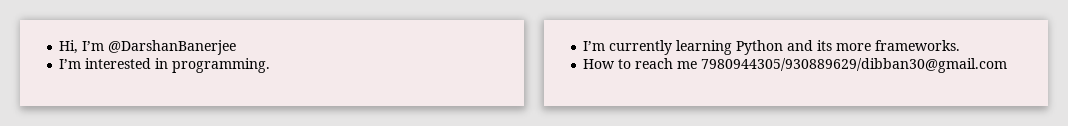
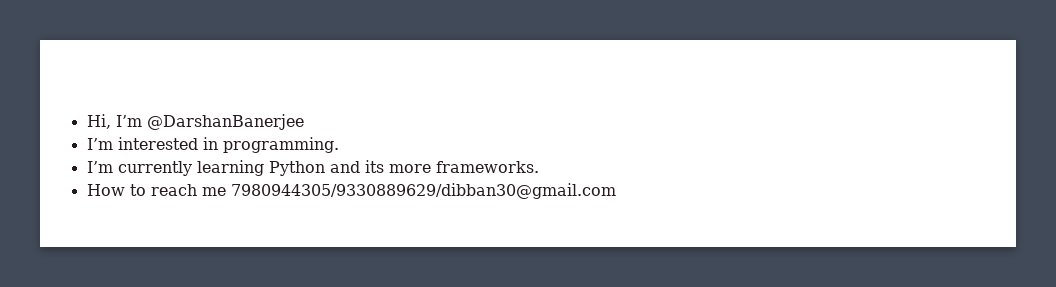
[701,58,1008,73] 7980944305/930889629/dibban30@gmail.com -> [230,183,616,199] 7980944305/9330889629/dibban30@gmail.com

